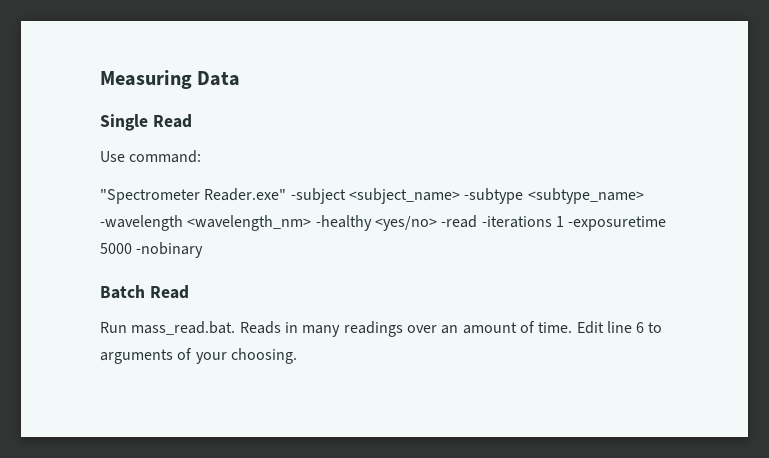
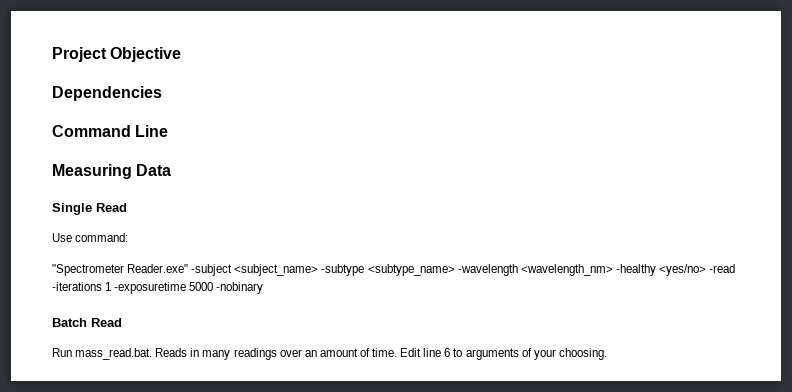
(100, 79) none -> [52,47,182,62] [52,86,162,101] [52,125,169,137] Project Objective // Dependencies // Command Line //

